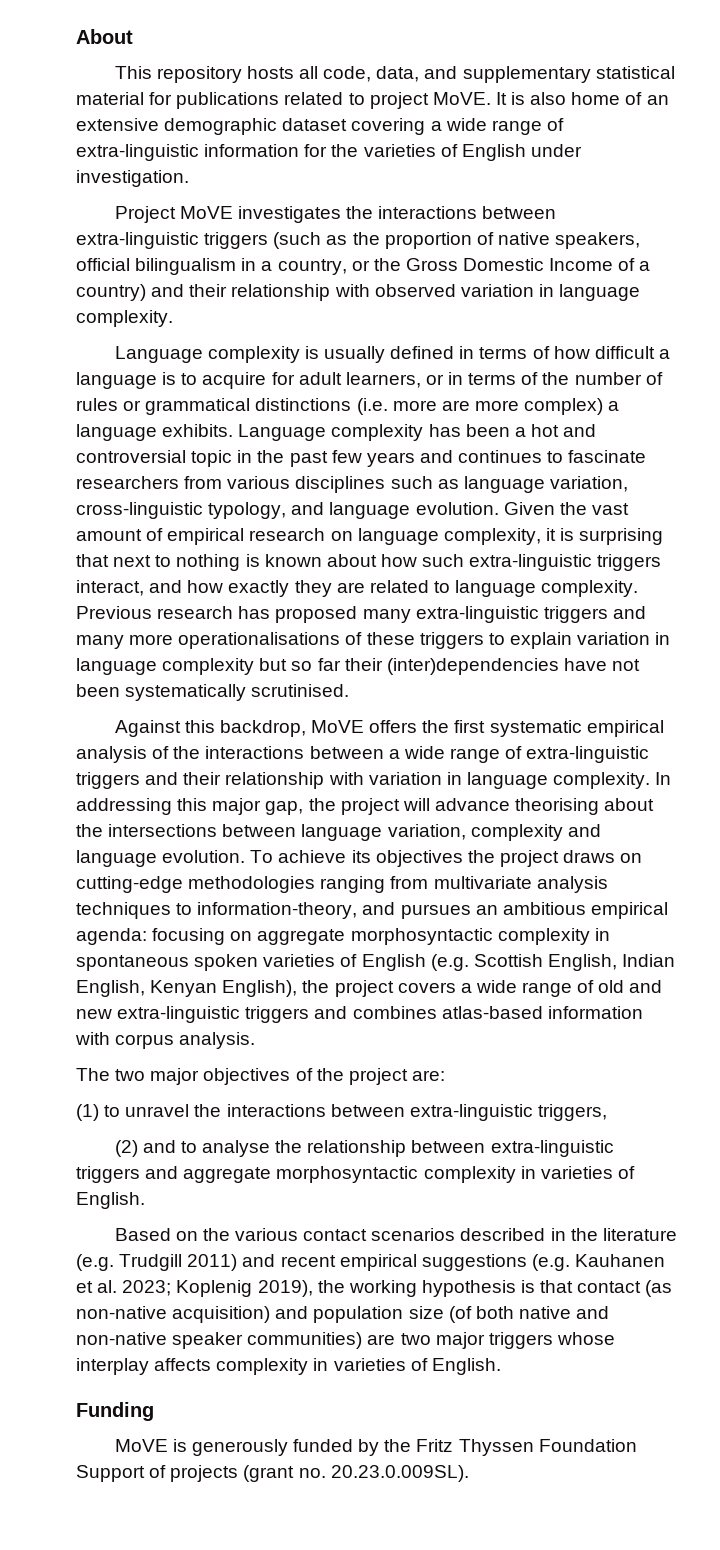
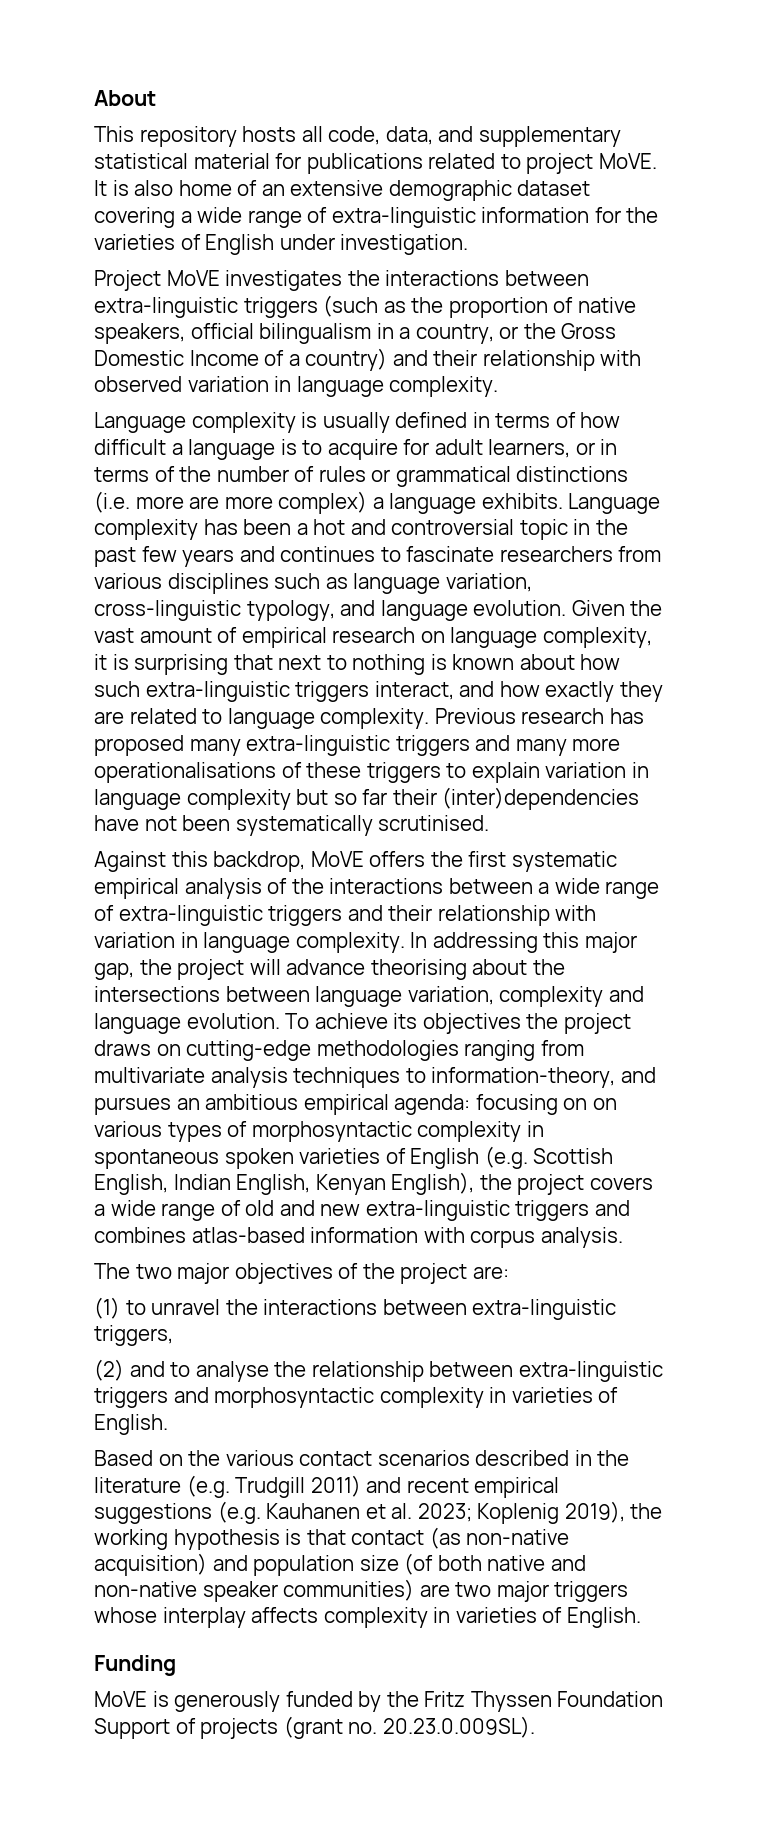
[257,929,346,945] aggregate -> [592,1098,617,1110] [94,1121,248,1142] on various types of
[183,1167,272,1183] aggregate -> (209, 1395) none

